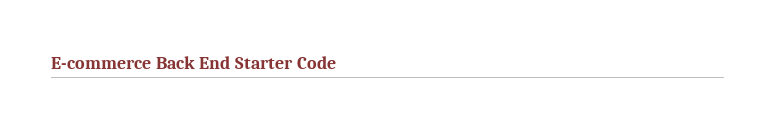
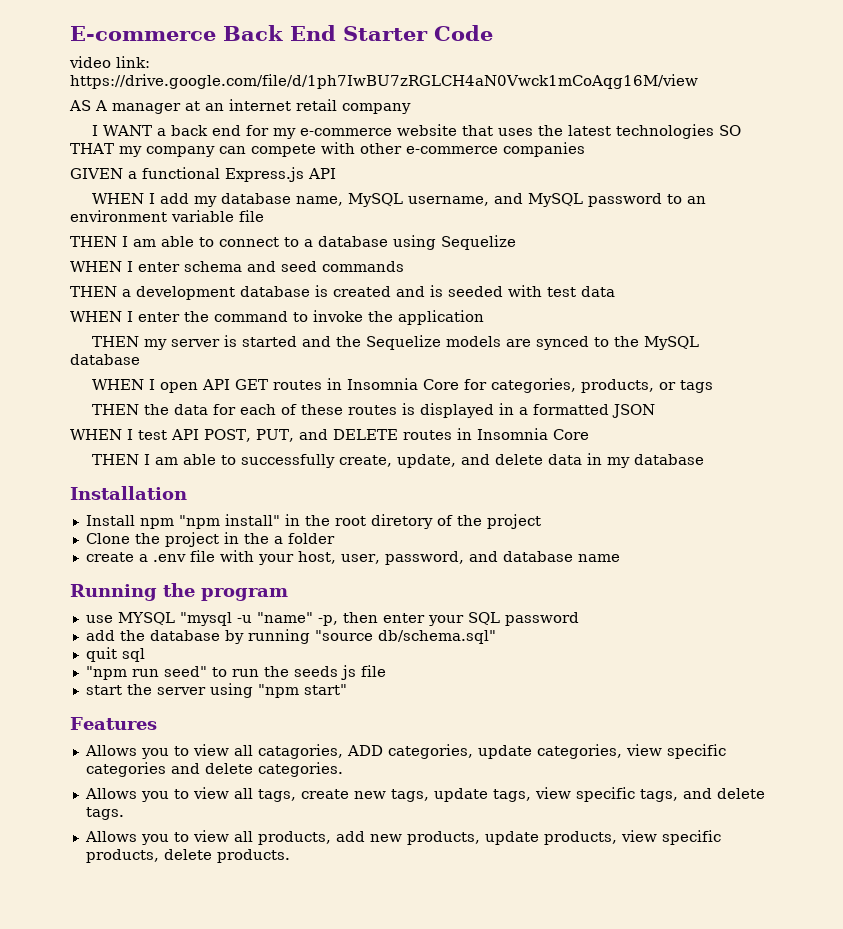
(336, 62) none -> [69,56,150,68] [70,74,698,89] [69,99,411,114] [92,124,742,139] [70,142,585,157] [70,167,336,182] [92,193,707,207] [70,210,264,222] [70,235,516,250] [70,261,404,272] [70,285,615,300] [70,310,484,325] [92,335,700,350] [70,354,140,365] [92,378,714,393] [92,403,656,418] [70,428,589,442] [92,453,705,468] [70,486,187,500] [85,514,541,529] [85,532,335,547] [85,550,620,565] [70,583,288,601] [85,612,579,626] [85,629,496,644] [85,647,145,662] [85,665,386,680] [85,683,347,698] [70,717,157,730] [84,744,726,759] [85,762,343,777] [84,787,765,802] [85,807,124,820] [84,830,721,845] [85,849,290,863] // video link: https://drive.google.com/file/d/1ph7IwBU7zRGLCH4aN0Vwck1mCoAqg16M/view // AS A manager at an internet retail company // I WANT a back end for my e-commerce website that uses the latest technologies SO THAT my company can compete with other e-commerce companies // GIVEN a functional Express.js API // WHEN I add my database name, MySQL username, and MySQL password to an environment variable file // THEN I am able to connect to a database using Sequelize // WHEN I enter schema and seed commands // THEN a development database is created and is seeded with test data // WHEN I enter the command to invoke the application // THEN my server is started and the Sequelize models are synced to the MySQL database // WHEN I open API GET routes in Insomnia Core for categories, products, or tags // THEN the data for each of these routes is displayed in a formatted JSON // WHEN I test API POST, PUT, and DELETE routes in Insomnia Core // THEN I am able to successfully create, update, and delete data in my database // Installation // Install npm "npm install" in the root diretory of the project // Clone the project in the a folder // create a .env file with your host, user, password, and database name // Running the program // use MYSQL "mysql -u "name" -p, then enter your SQL password // add the database by running "source db/schema.sql" // quit sql // "npm run seed" to run the seeds js file // start the server using "npm start" // Features // Allows you to view all catagories, ADD categories, update categories, view specific categories and delete categories. // Allows you to view all tags, create new tags, update tags, view specific tags, and delete tags. // Allows you to view all products, add new products, update products, view specific products, delete products.

